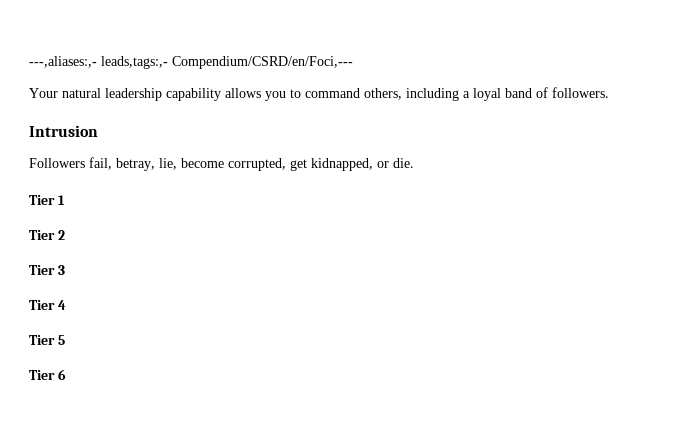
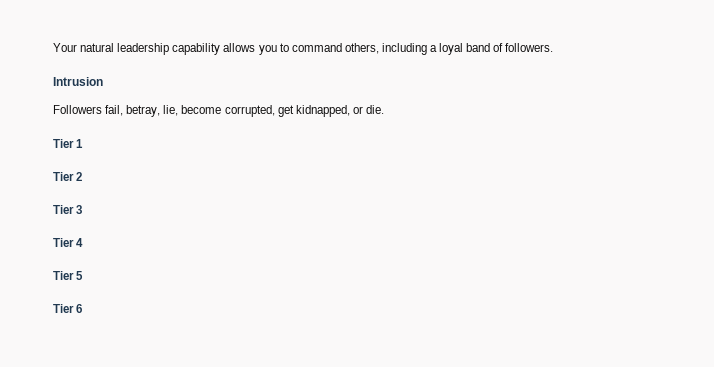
[29,56,353,69] ---,aliases:,- leads,tags:,- Compendium/CSRD/en/Foci,--- // -> (53, 47) none

